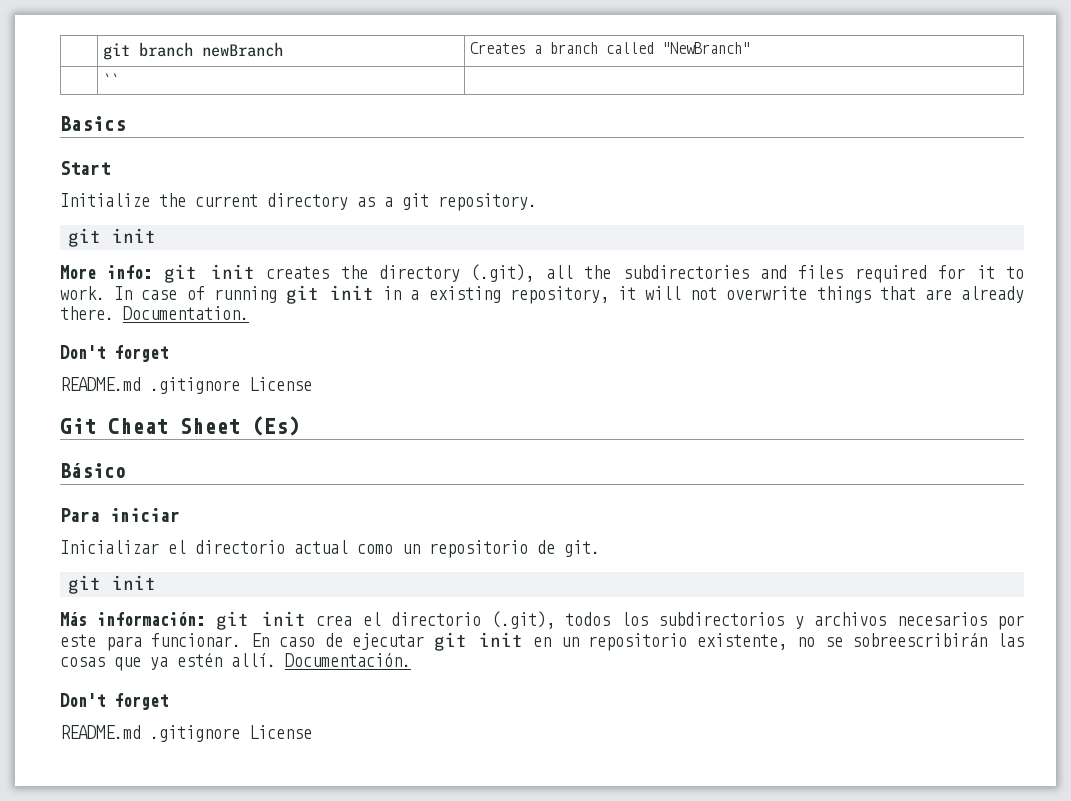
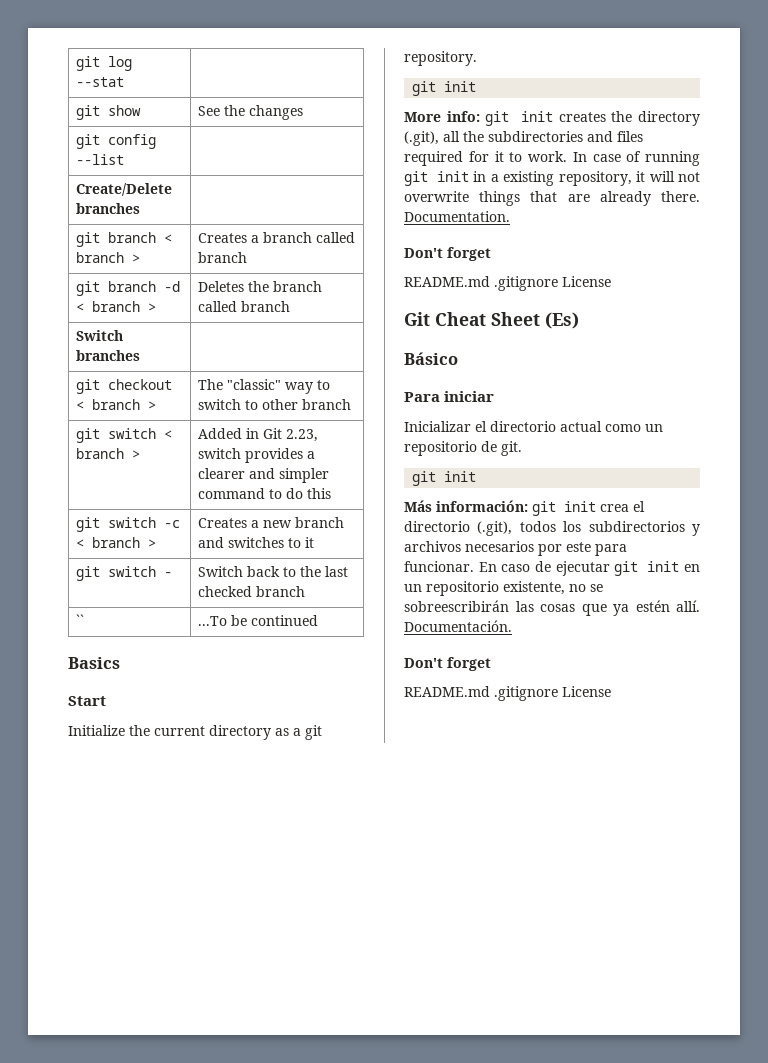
[102,42,283,60] [469,42,750,54] [102,73,119,86] | git branch newBranch | Creates a branch called "NewBranch" // | `` | -> [75,56,132,71] [75,77,124,87] [75,105,141,120] [197,105,303,120] [75,134,156,149] [75,154,124,165] [75,183,172,196] [75,203,140,214] [75,232,172,247] [75,252,140,263] [197,232,355,243] [197,252,247,263] [75,281,180,296] [75,301,156,312] [197,281,322,292] [197,301,290,312] [75,330,123,341] [75,350,140,361] [75,379,172,394] [75,399,156,410] [197,379,330,394] [197,399,351,410] [75,428,172,443] [75,448,140,459] [197,428,318,442] [197,448,315,463] [197,468,329,483] [197,488,331,499] [75,517,180,532] [75,537,156,548] [197,517,344,528] [197,537,314,548] [75,566,172,581] [197,566,348,577] [197,586,305,597] [75,614,84,626] [197,615,318,626] git log --stat | // git show | See the changes // git config --list | // Create/Delete branches | // git branch < branch > | Creates a branch called branch // git branch -d < branch > | Deletes the branch called branch // Switch branches | // git checkout < branch > | The "classic" way to switch to other branch // git switch < branch > | Added in Git 2.23, switch provides a clearer and simpler command to do this // git switch -c < branch > | Creates a new branch and switches to it // git switch - | Switch back to the last checked branch // `` | ...To be continued

